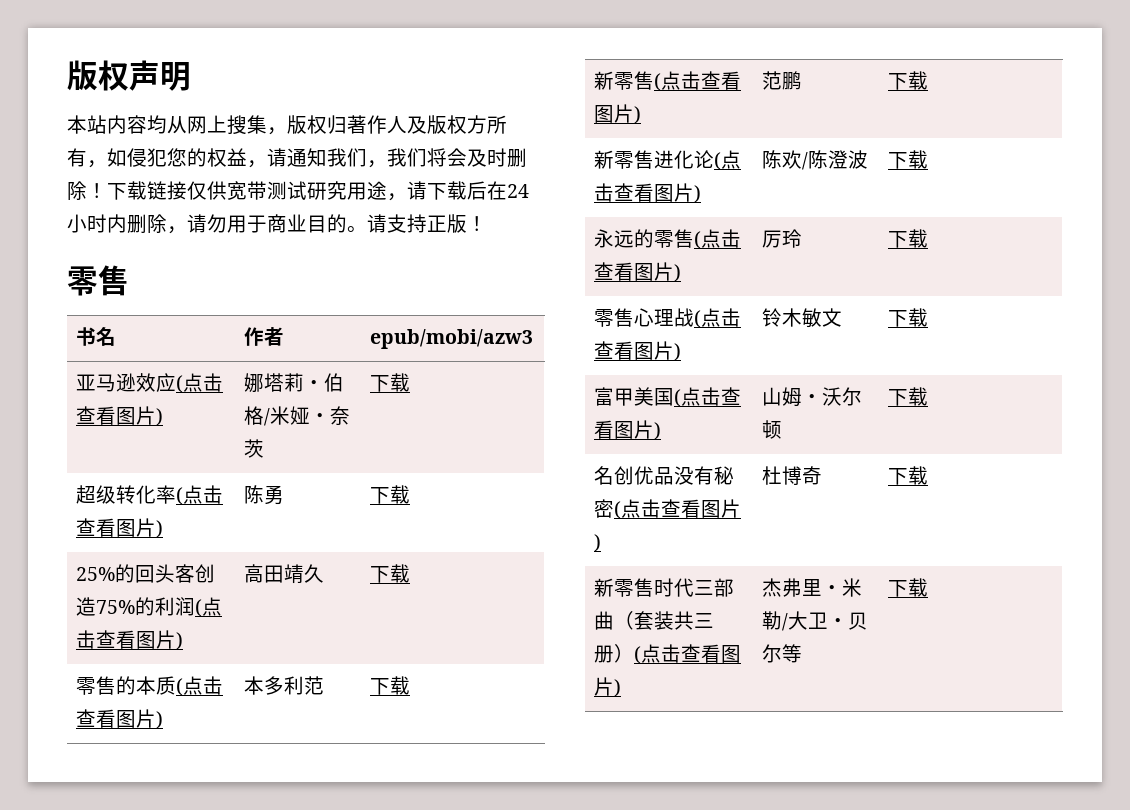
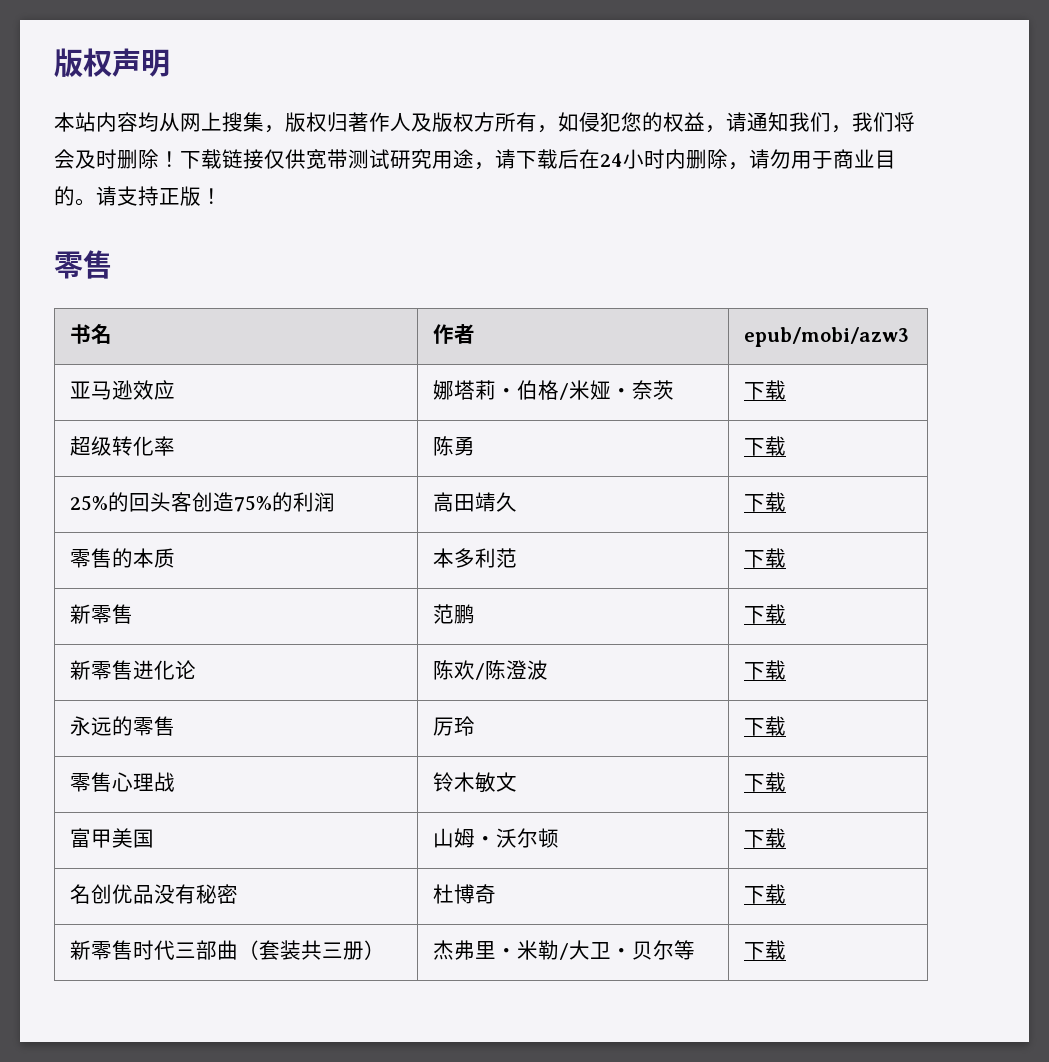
[176,373,224,393] [76,406,164,426] (点击查看图片) -> (176, 390) none
[176,485,224,505] [76,518,164,538] (点击查看图片) -> (176, 446) none
[195,597,223,617] [76,630,184,650] (点击查看图片) -> (336, 502) none
[176,676,224,696] [76,709,164,729] (点击查看图片) -> (176, 558) none
[654,71,742,91] [594,104,642,124] (点击查看图片) -> (134, 614) none
[714,150,742,170] [594,183,702,203] (点击查看图片) -> (197, 670) none
[694,229,742,249] [594,262,682,282] (点击查看图片) -> (176, 726) none
[694,308,742,328] [594,341,682,361] (点击查看图片) -> (176, 782) none
[674,387,742,407] [594,420,662,440] (点击查看图片) -> (155, 838) none
[614,499,742,519] [594,534,602,552] (点击查看图片) -> (239, 894) none
[634,644,742,664] [594,677,622,697] (点击查看图片) -> (386, 950) none

